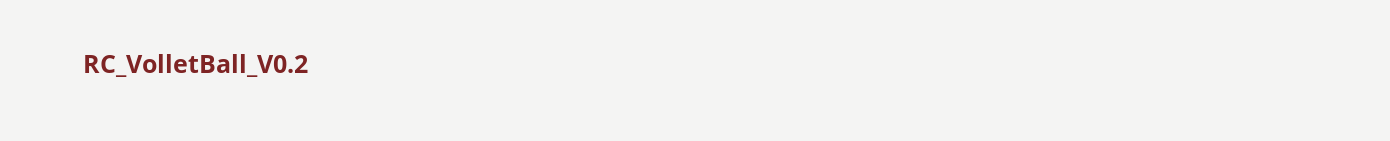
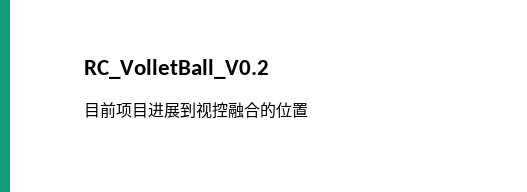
(308, 65) none -> [84,102,308,119] // 目前项目进展到视控融合的位置

